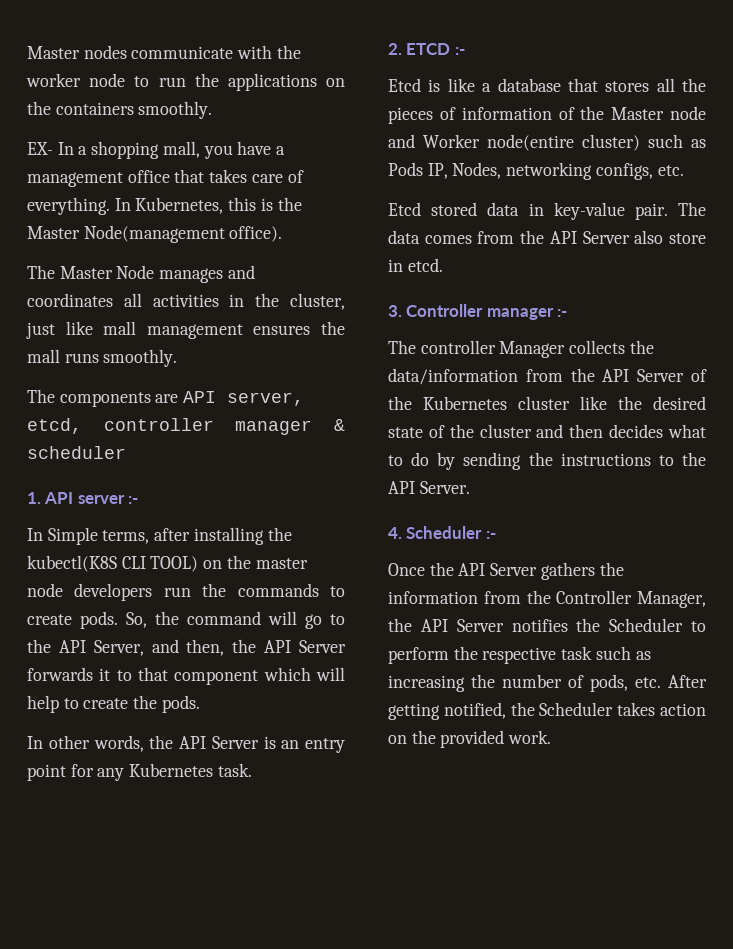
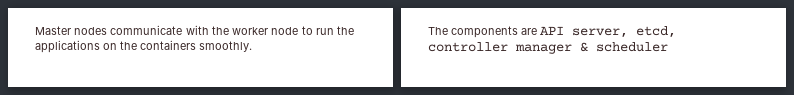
[27,141,286,159] [27,169,304,187] [27,197,302,215] [27,225,283,243] [27,265,255,283] [27,293,345,310] [26,321,345,339] [27,349,178,367] // EX- In a shopping mall, you have a management office that takes care of everything. In Kubernetes, this is the Master Node(management office). // The Master Node manages and coordinates all activities in the cluster, just like mall management ensures the mall runs smoothly. -> (252, 46) none
[27,492,139,504] [27,527,292,545] [27,555,308,572] [27,583,345,601] [27,611,345,629] [27,639,346,656] [27,667,345,685] [27,695,200,713] [27,735,345,753] [27,763,252,781] [388,43,465,55] [388,78,706,92] [388,106,706,124] [388,134,706,151] [388,162,684,180] [388,202,706,220] [388,230,706,244] [388,258,443,272] [388,304,568,320] [388,340,654,358] [388,368,707,385] [388,396,706,410] [388,424,706,438] [388,452,706,470] [388,481,470,494] [388,526,496,539] [388,562,624,580] [388,590,706,608] [388,618,706,632] [388,646,651,664] [388,674,707,692] [388,702,706,720] [388,730,552,748] // 1. API server :- // In Simple terms, after installing the kubectl(K8S CLI TOOL) on the master node developers run the commands to create pods. So, the command will go to the API Server, and then, the API Server forwards it to that component which will help to create the pods. // In other words, the API Server is an entry point for any Kubernetes task. // 2. ETCD :- // Etcd is like a database that stores all the pieces of information of the Master node and Worker node(entire cluster) such as Pods IP, Nodes, networking configs, etc. // Etcd stored data in key-value pair. The data comes from the API Server also store in etcd. // 3. Controller manager :- // The controller Manager collects the data/information from the API Server of the Kubernetes cluster like the desired state of the cluster and then decides what to do by sending the instructions to the API Server. // 4. Scheduler :- // Once the API Server gathers the information from the Controller Manager, the API Server notifies the Scheduler to perform the respective task such as increasing the number of pods, etc. After getting notified, the Scheduler takes action on the provided work. -> (668, 47) none

